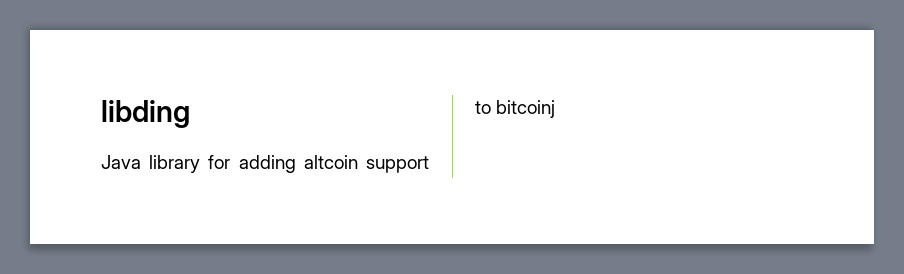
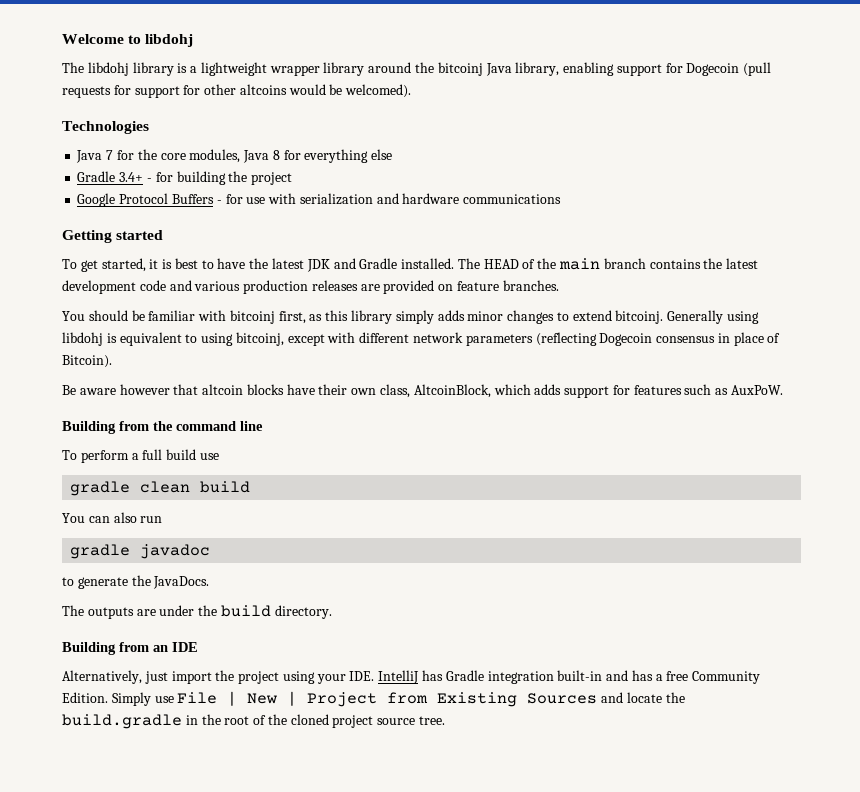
[101,100,190,128] [101,155,430,173] [475,100,556,118] libding // Java library for adding altcoin support to bitcoinj -> [62,34,194,47] [62,62,772,76] [62,84,412,98] [62,121,149,134] [76,149,393,163] [77,171,293,185] [77,193,562,207] [62,230,164,243] [62,258,759,272] [62,280,559,294] [62,310,760,324] [62,332,781,346] [62,355,112,368] [62,384,784,398] [62,421,263,434] [62,449,219,463] [70,481,251,496] [62,512,163,523] [70,544,211,559] [62,575,210,589] [62,605,332,619] [62,642,198,655] [62,670,761,684] [62,691,685,707] [62,714,446,729] Welcome to libdohj // The libdohj library is a lightweight wrapper library around the bitcoinj Java library, enabling support for Dogecoin (pull requests for support for other altcoins would be welcomed). // Technologies // Java 7 for the core modules, Java 8 for everything else // Gradle 3.4+ - for building the project // Google Protocol Buffers - for use with serialization and hardware communications // Getting started // To get started, it is best to have the latest JDK and Gradle installed. The HEAD of the main branch contains the latest development code and various production releases are provided on feature branches. // You should be familiar with bitcoinj first, as this library simply adds minor changes to extend bitcoinj. Generally using libdohj is equivalent to using bitcoinj, except with different network parameters (reflecting Dogecoin consensus in place of Bitcoin). // Be aware however that altcoin blocks have their own class, AltcoinBlock, which adds support for features such as AuxPoW. // Building from the command line // To perform a full build use // gradle clean build // You can also run // gradle javadoc // to generate the JavaDocs. // The outputs are under the build directory. // Building from an IDE // Alternatively, just import the project using your IDE. IntelliJ has Gradle integration built-in and has a free Community Edition. Simply use File | New | Project from Existing Sources and locate the build.gradle in the root of the cloned project source tree.

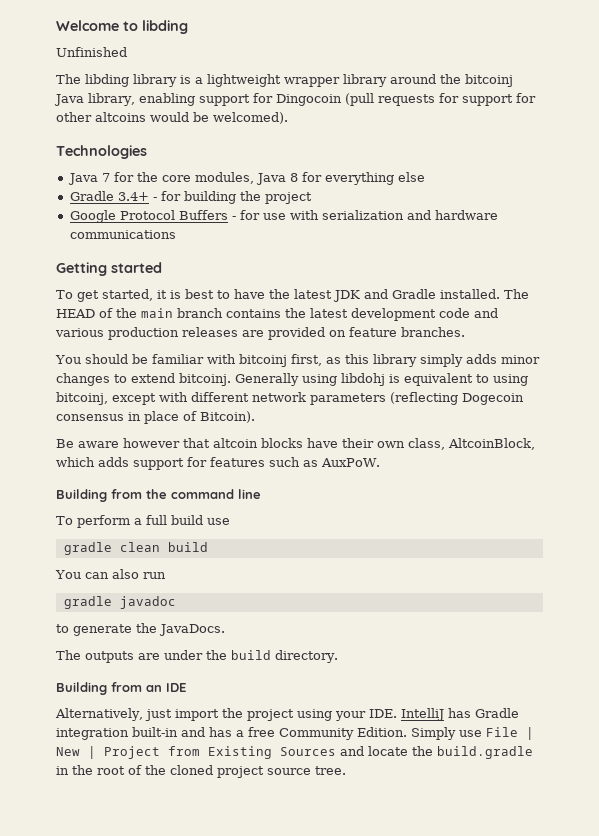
[145,34,194,47] [62,62,129,76] libdohj // The libdohj -> [142,20,188,34] [56,47,127,57] [56,74,129,87] libding // Unfinished // The libding
[686,63,740,76] Dogecoin -> [275,94,342,106] Dingocoin

